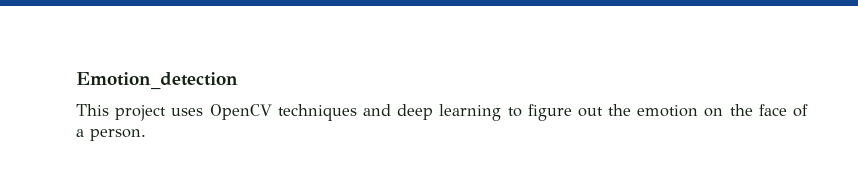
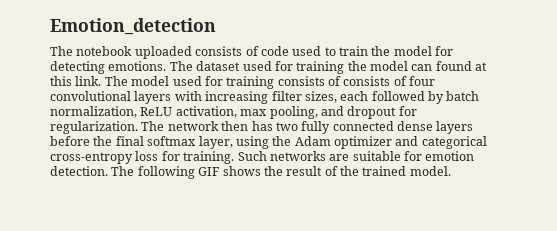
[76,104,808,121] [76,129,146,141] This project uses OpenCV techniques and deep learning to figure out the emotion on the face of a person. -> [50,46,454,59] [50,61,488,74] [50,76,436,89] [50,91,480,104] [50,106,417,119] [50,121,474,134] [50,136,487,149] [50,151,475,164] [50,166,451,179] The notebook uploaded consists of code used to train the model for detecting emotions. The dataset used for training the model can found at this link. The model used for training consists of consists of four convolutional layers with increasing filter sizes, each followed by batch normalization, ReLU activation, max pooling, and dropout for regularization. The network then has two fully connected dense layers before the final softmax layer, using the Adam optimizer and categorical cross-entropy loss for training. Such networks are suitable for emotion detection. The following GIF shows the result of the trained model.

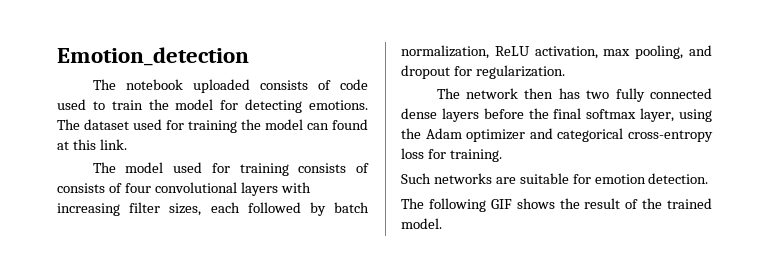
(102, 81) none -> (127, 144) //
(138, 127) none -> (565, 72) //
(235, 157) none -> (502, 155) //
(108, 171) none -> (709, 178) //

